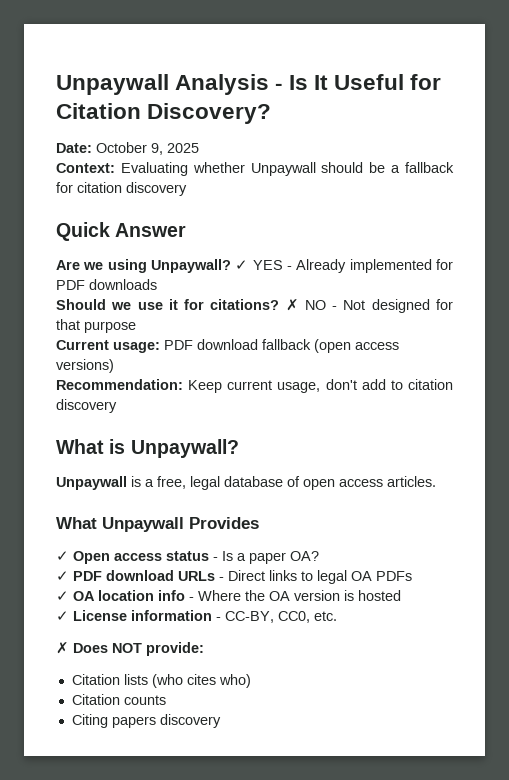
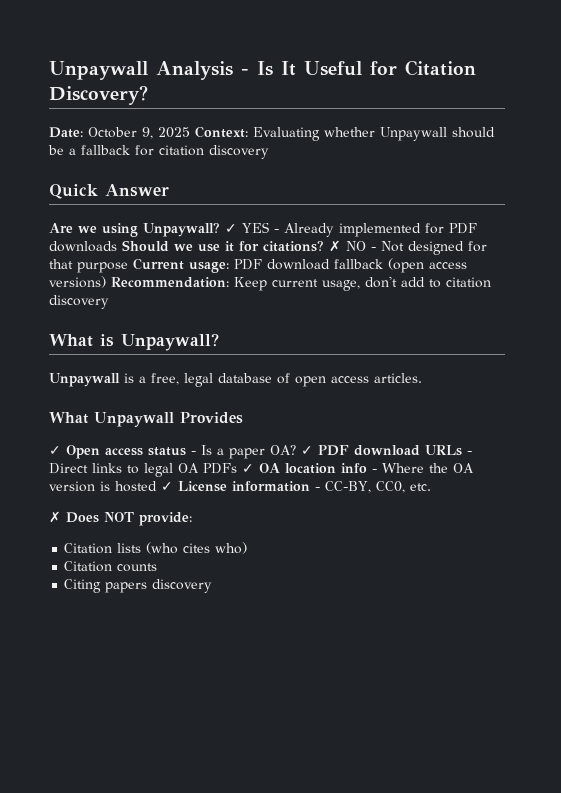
(199, 148) // -> (190, 132) none
(157, 284) // -> (117, 246) none
(136, 327) // -> (128, 267) none
(114, 366) // -> (106, 282) none
(319, 556) // -> (296, 450) none
(412, 576) // -> (237, 468) none
(401, 595) // -> (157, 486) none

